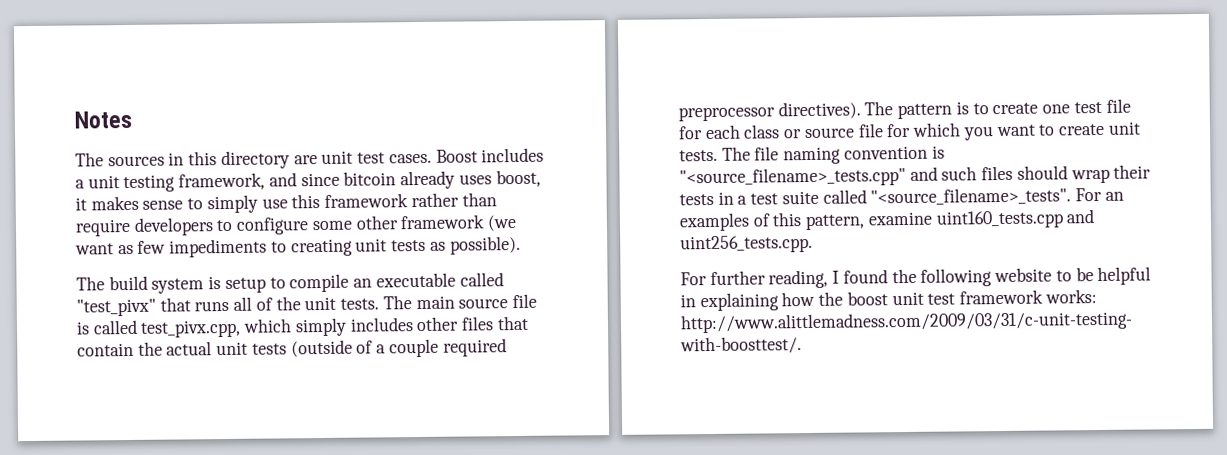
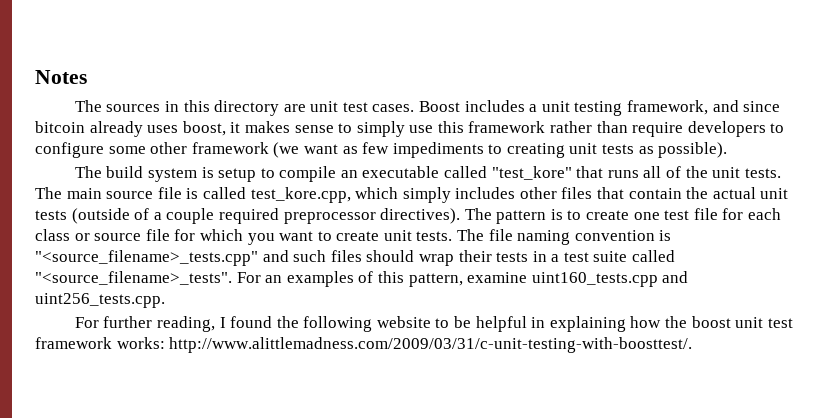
[76,298,156,317] "test_pivx" -> [491,166,572,180] "test_kore"
[140,319,242,338] test_pivx.cpp, -> [250,187,351,203] test_kore.cpp,

